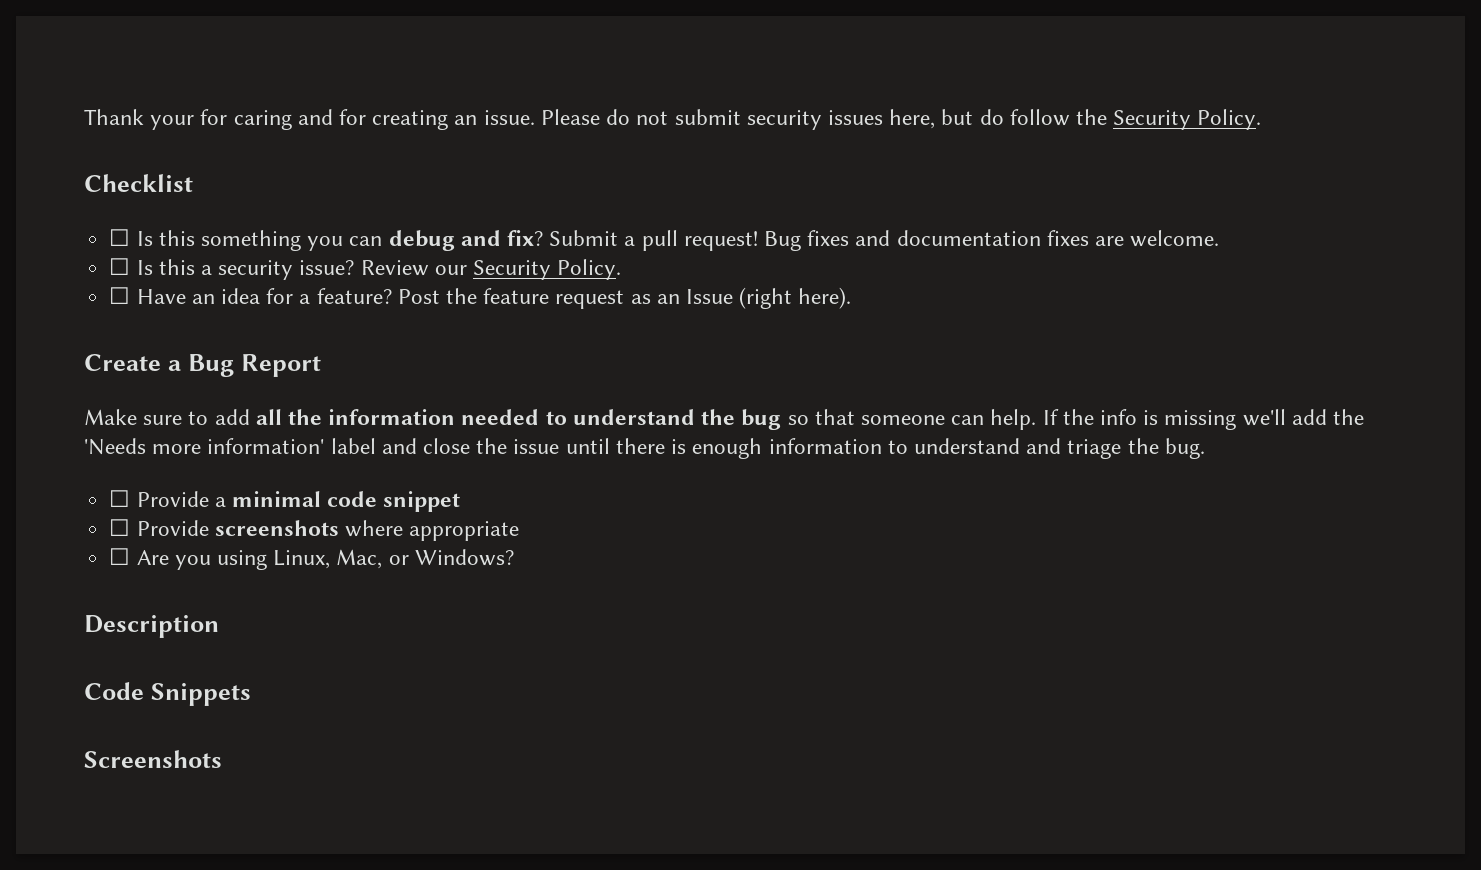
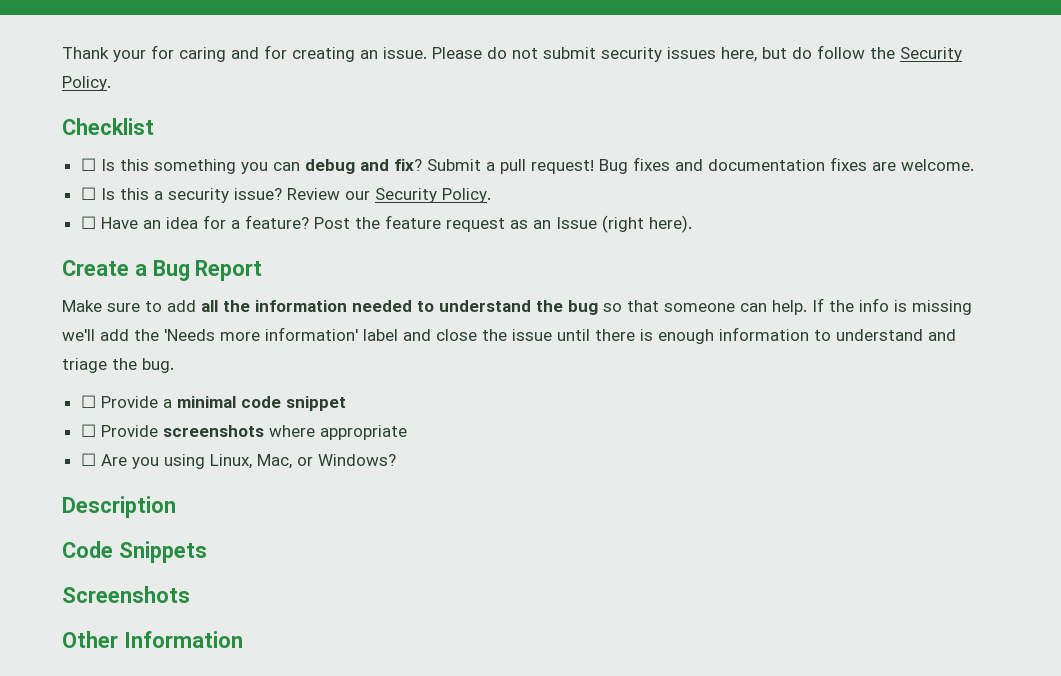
(222, 759) none -> [62,631,243,648] // Other Information

